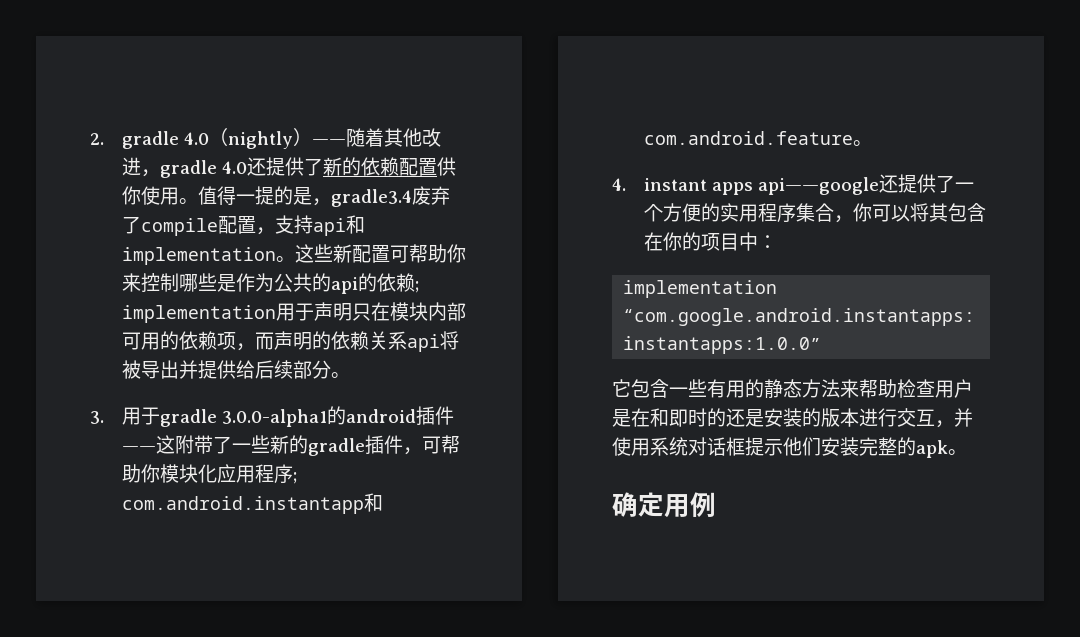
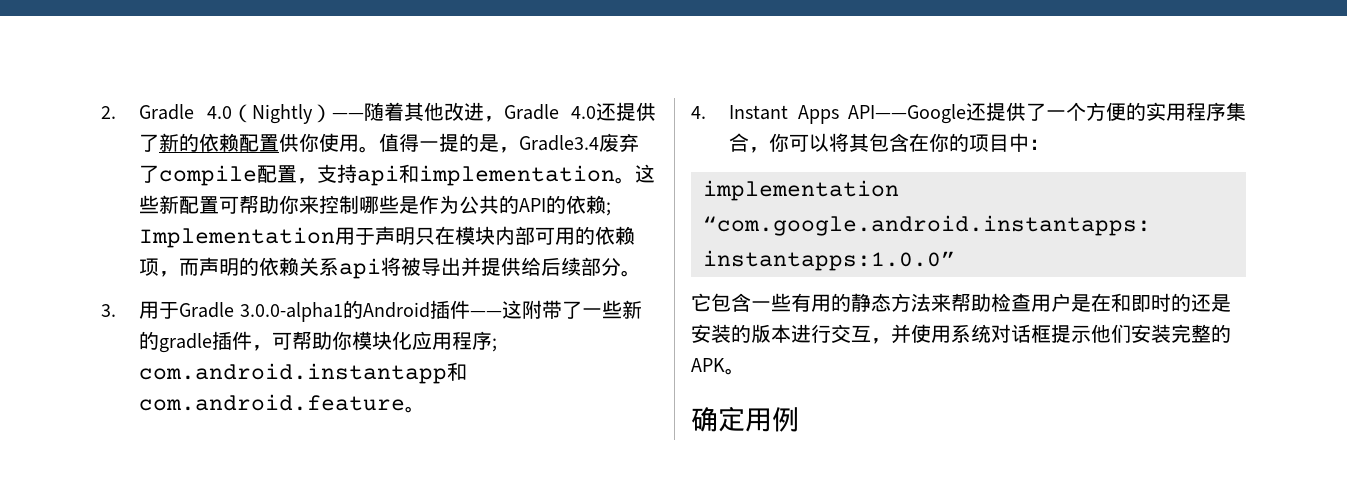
[122,128,294,149] gradle 4.0（nightly -> [139,104,313,124] Gradle 4.0（Nightly
[160,160,218,178] gradle -> [503,104,559,120] Gradle
[331,189,413,207] gradle3.4 -> [519,135,600,151] Gradle3.4
[331,277,359,294] api -> [519,198,547,212] API
[122,305,277,323] implementation -> [139,227,336,248] Implementation
[160,406,417,427] gradle 3.0.0-alpha1的android -> [179,300,430,322] Gradle 3.0.0-alpha1的Android
[644,177,880,195] instant apps api——google -> [729,104,966,124] Instant Apps API——Google
[916,440,948,458] apk -> [691,358,725,372] APK

